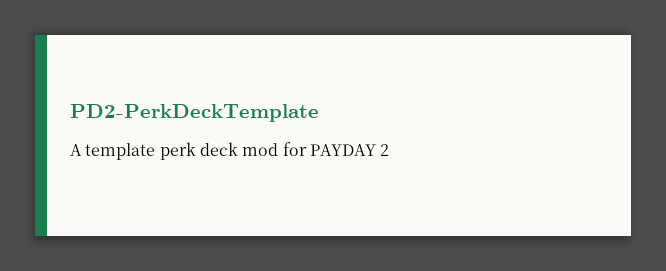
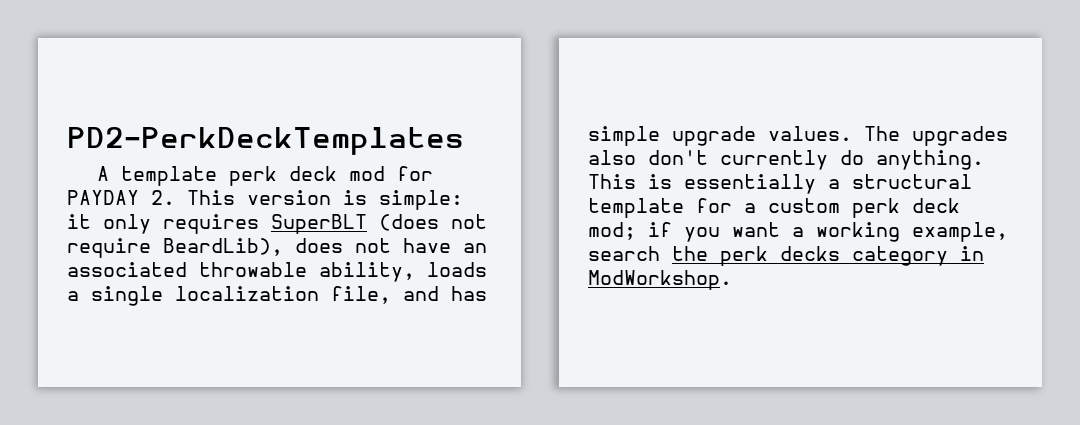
[70,104,319,122] PD2-PerkDeckTemplate -> [67,127,464,155] PD2-PerkDeckTemplates
[380,144,390,156] 2 -> [151,190,463,210] [67,214,487,234] [67,238,487,258] [67,262,487,282] [67,286,487,306] [588,126,1008,146] [588,150,984,170] [588,174,972,194] [588,198,960,218] [588,222,1008,242] [588,246,984,266] [588,270,732,290] 2. This version is simple: it only requires SuperBLT (does not require BeardLib), does not have an associated throwable ability, loads a single localization file, and has simple upgrade values. The upgrades also don't currently do anything. This is essentially a structural template for a custom perk deck mod; if you want a working example, search the perk decks category in ModWorkshop.

